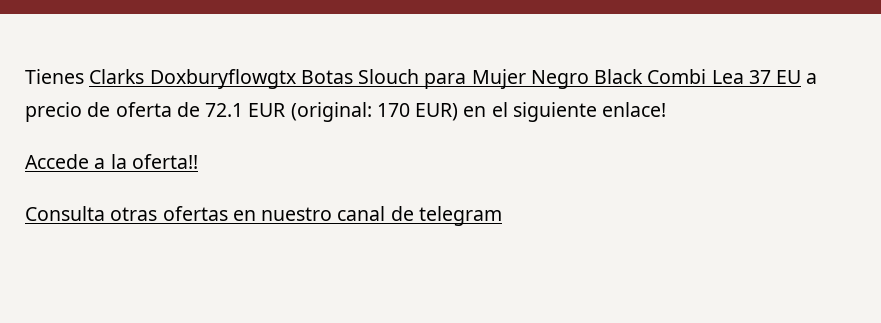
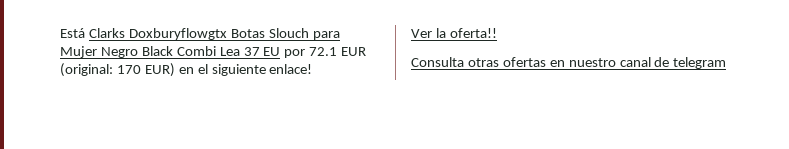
[25,69,84,84] Tienes -> [60,28,85,38] Está
[806,73,818,84] [25,102,200,122] a precio de oferta de -> [284,49,306,58] por
[25,154,106,169] Accede a -> [411,29,432,38] Ver

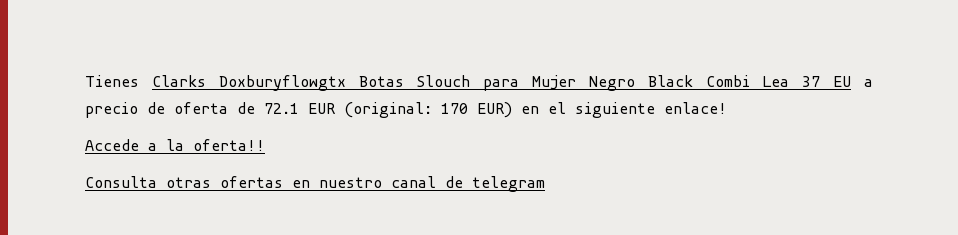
[60,28,85,38] Está -> [85,75,139,87] Tienes
[284,49,306,58] por -> [863,79,873,87] [85,102,255,118] a precio de oferta de
[411,29,432,38] Ver -> [85,139,157,151] Accede a

